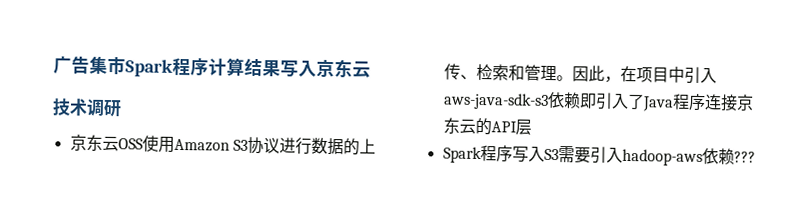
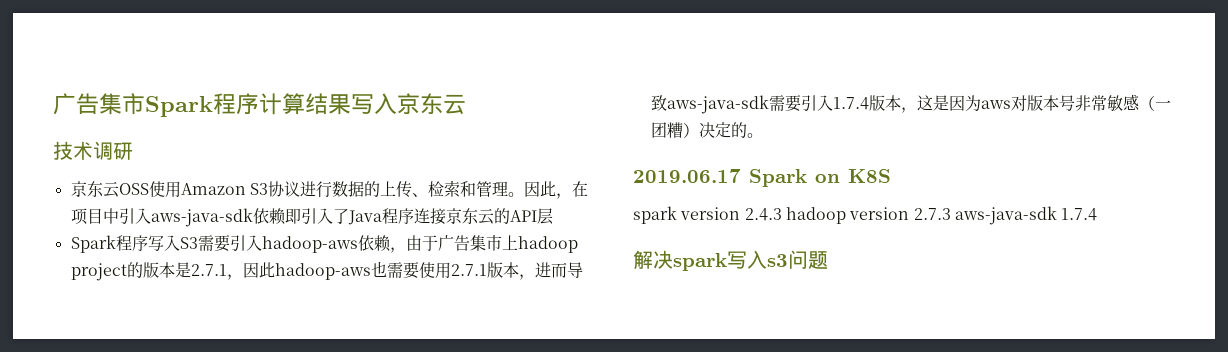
[442,92,549,110] aws-java-sdk-s3 -> [150,208,253,227] aws-java-sdk
[733,151,756,163] ??? -> [389,235,578,253] [70,261,583,281] [650,94,1171,114] [650,122,763,138] [633,169,891,187] [633,206,1098,225] [633,250,828,271] ，由于广告集市上hadoop project的版本是2.7.1，因此hadoop-aws也需要使用2.7.1版本，进而导致aws-java-sdk需要引入1.7.4版本，这是因为aws对版本号非常敏感（一团糟）决定的。 // 2019.06.17 Spark on K8S // spark version 2.4.3 hadoop version 2.7.3 aws-java-sdk 1.7.4 // 解决spark写入s3问题

